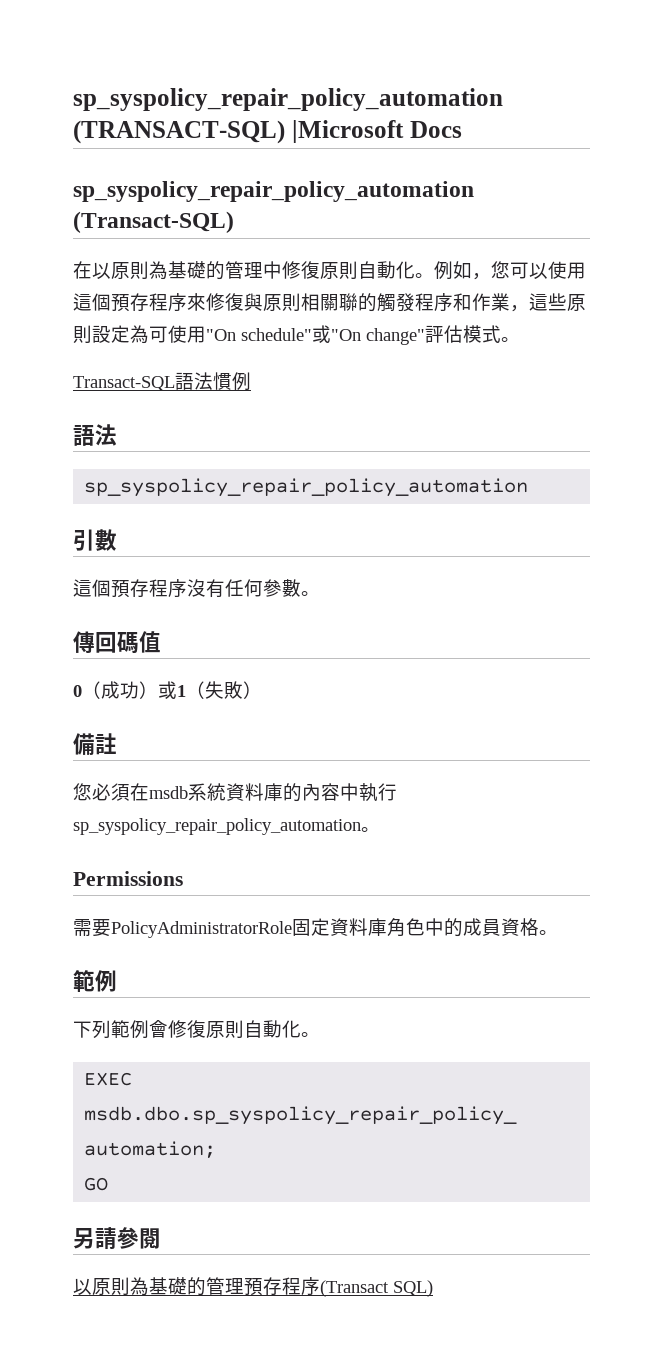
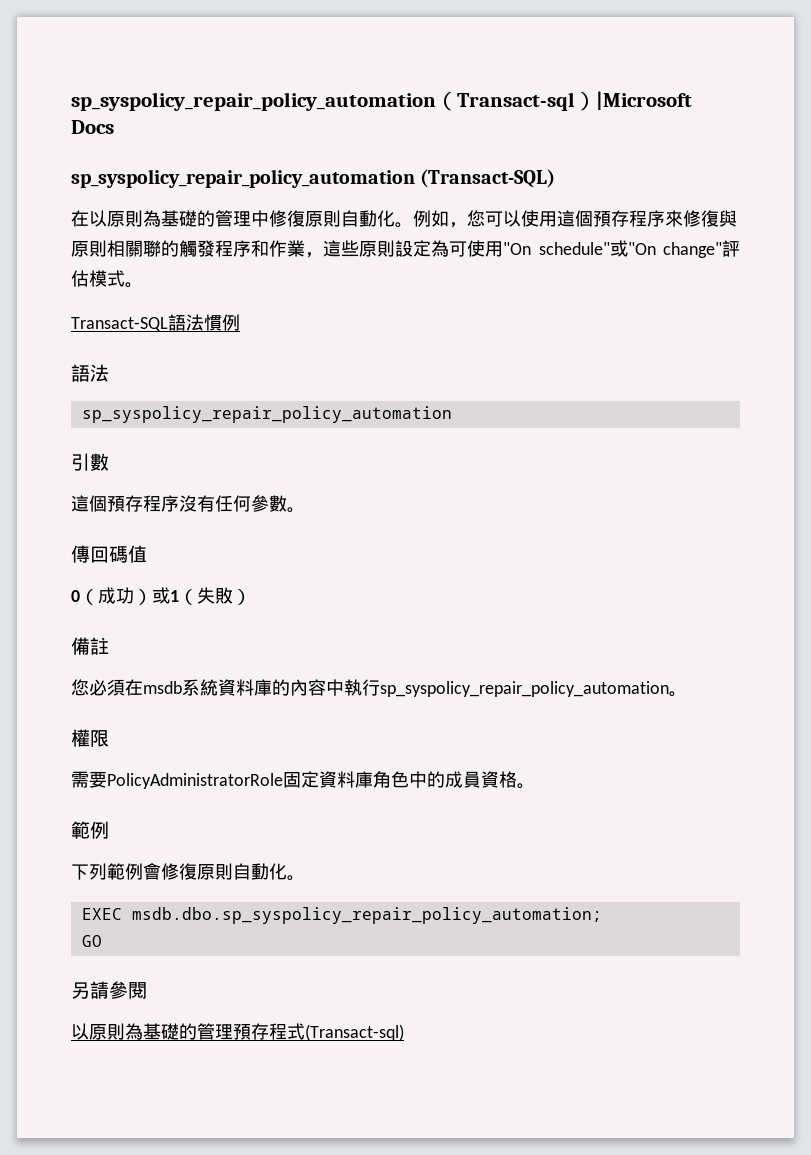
[73,88,503,111] [73,120,285,144] sp_syspolicy_repair_policy_automation (TRANSACT-SQL) -> [71,91,596,111] sp_syspolicy_repair_policy_automation（Transact-sql）
[73,871,183,886] Permissions -> [71,729,109,747] 權限
[301,1277,433,1297] 序(Transact SQL) -> [287,1023,404,1041] 式(Transact-sql)

